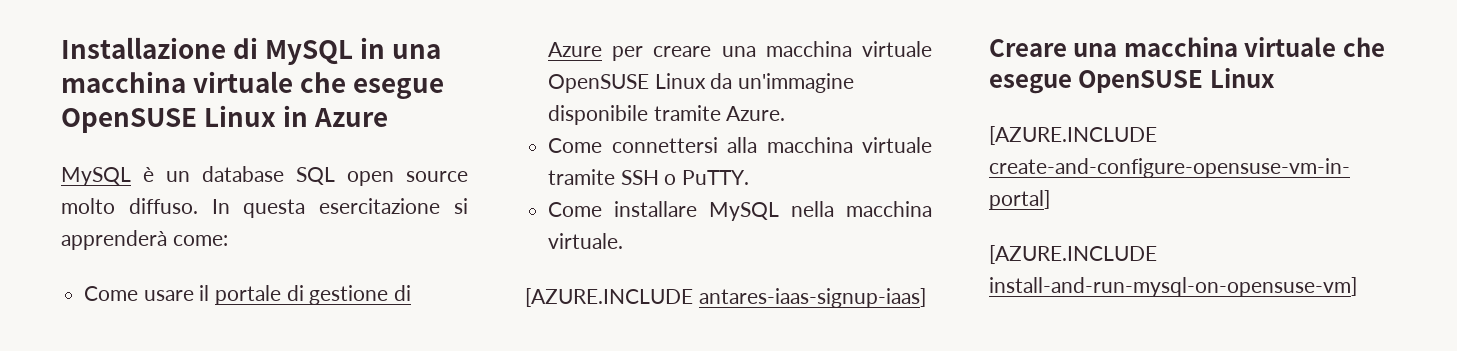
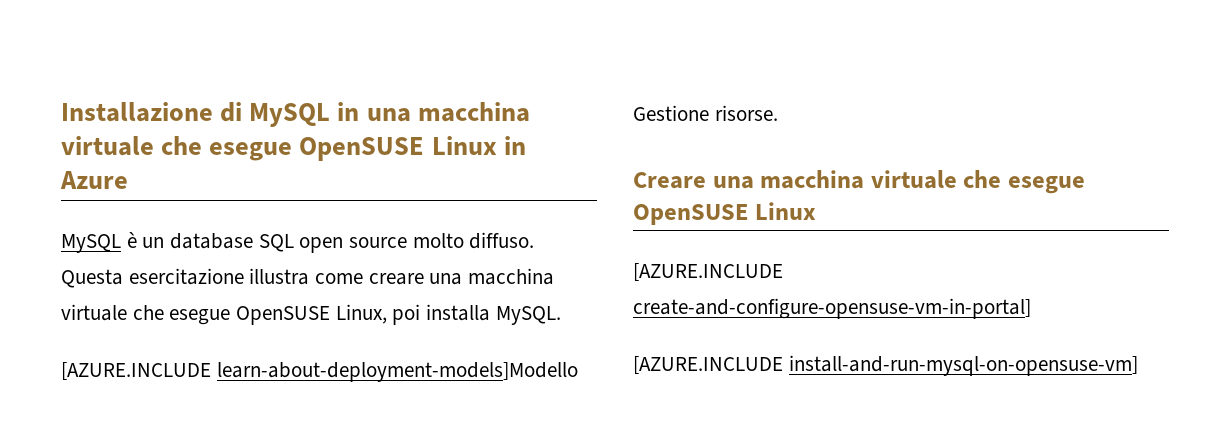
[211,198,468,218] [61,230,228,250] [84,285,412,305] [548,41,932,61] [548,73,855,93] [548,105,786,125] [548,137,932,153] [548,169,750,185] [548,201,932,221] [548,233,624,249] [525,288,926,308] In questa esercitazione si apprenderà come: // Come usare il portale di gestione di Azure per creare una macchina virtuale OpenSUSE Linux da un'immagine disponibile tramite Azure. // Come connettersi alla macchina virtuale tramite SSH o PuTTY. // Come installare MySQL nella macchina virtuale. // [AZURE.INCLUDE antares-iaas-signup-iaas] -> [61,268,555,288] [61,304,561,325] [61,362,578,382] [633,105,778,121] Questa esercitazione illustra come creare una macchina virtuale che esegue OpenSUSE Linux, poi installa MySQL. // [AZURE.INCLUDE learn-about-deployment-models]Modello Gestione risorse.

